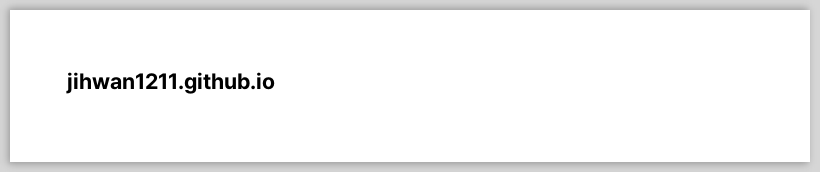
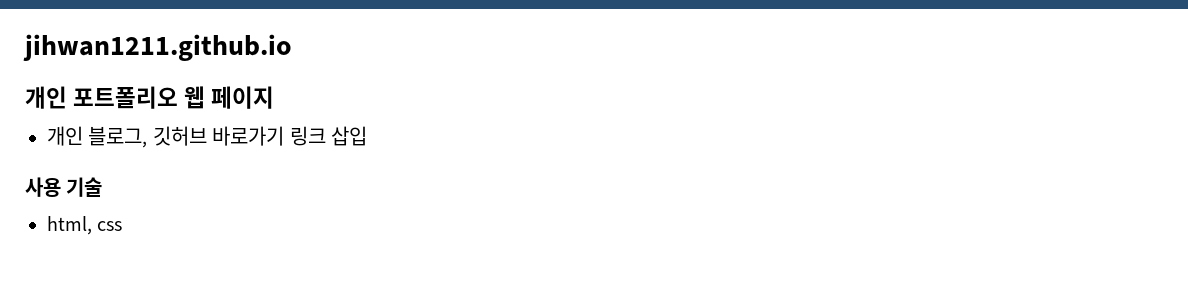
(275, 83) none -> [25,86,275,109] [47,126,367,148] [25,177,103,197] [47,216,123,235] // 개인 포트폴리오 웹 페이지 // 개인 블로그, 깃허브 바로가기 링크 삽입 // 사용 기술 // html, css

